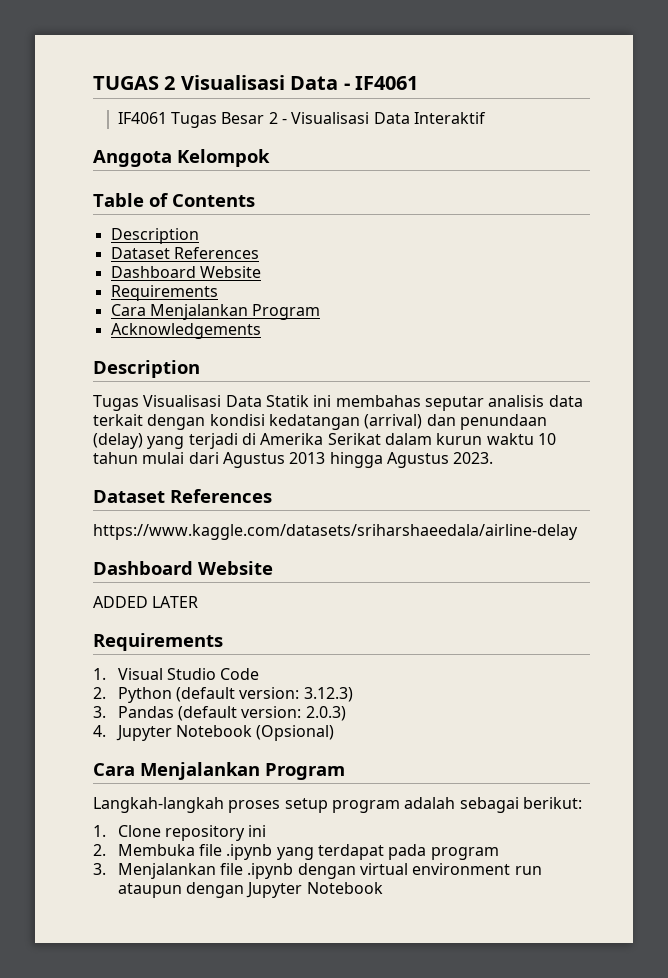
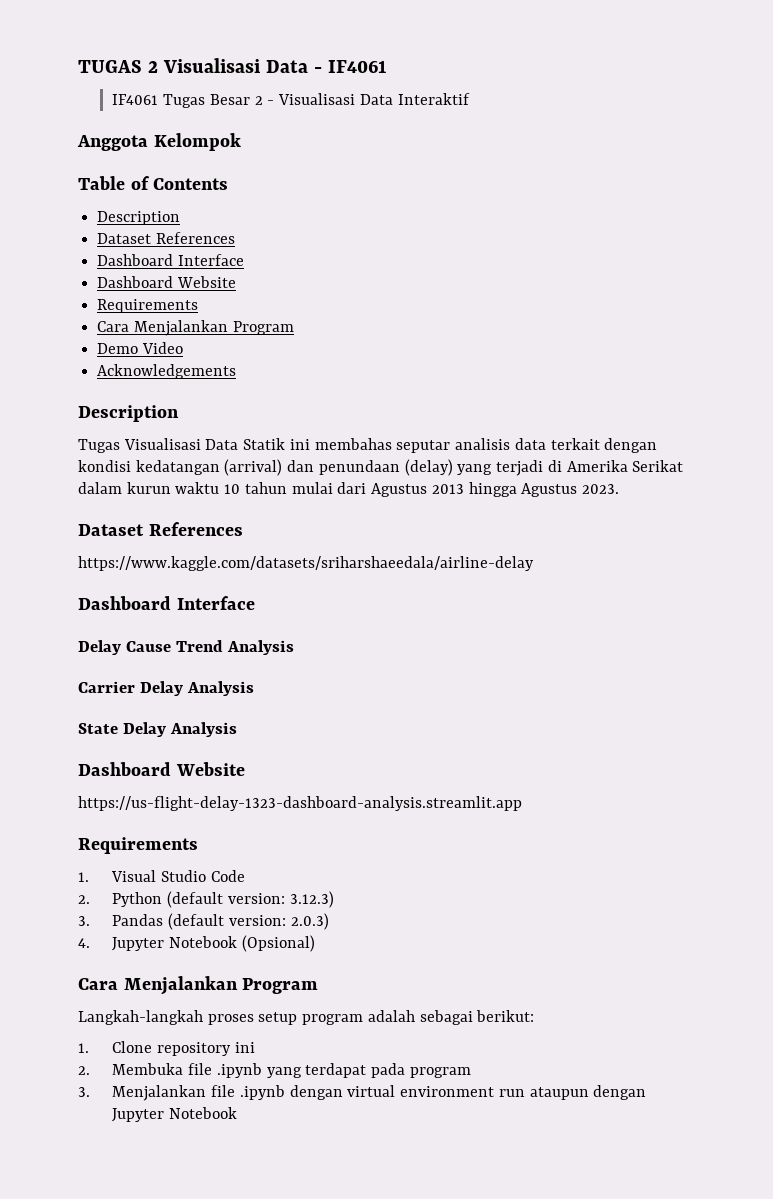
(259, 253) none -> [97,254,244,266] // Dashboard Interface
(321, 312) none -> [97,342,183,354] // Demo Video
[93,561,273,575] [93,596,199,608] // Dashboard Website // ADDED LATER -> [78,596,255,610] [78,640,295,655] [78,681,255,696] [78,722,238,737] [78,762,245,776] [78,796,522,811] // Dashboard Interface // Delay Cause Trend Analysis // Carrier Delay Analysis // State Delay Analysis // Dashboard Website // https://us-flight-delay-1323-dashboard-analysis.streamlit.app

